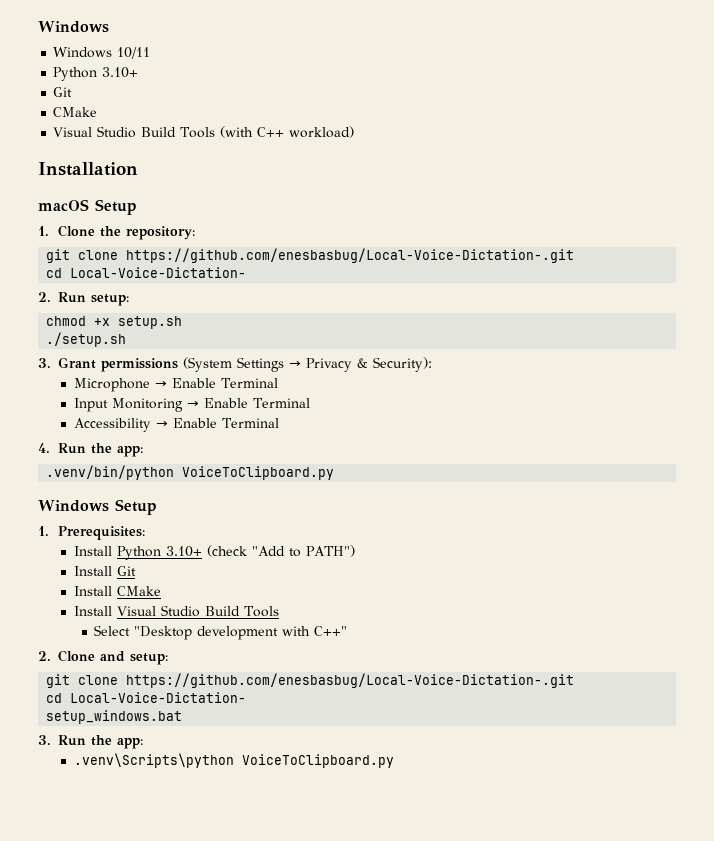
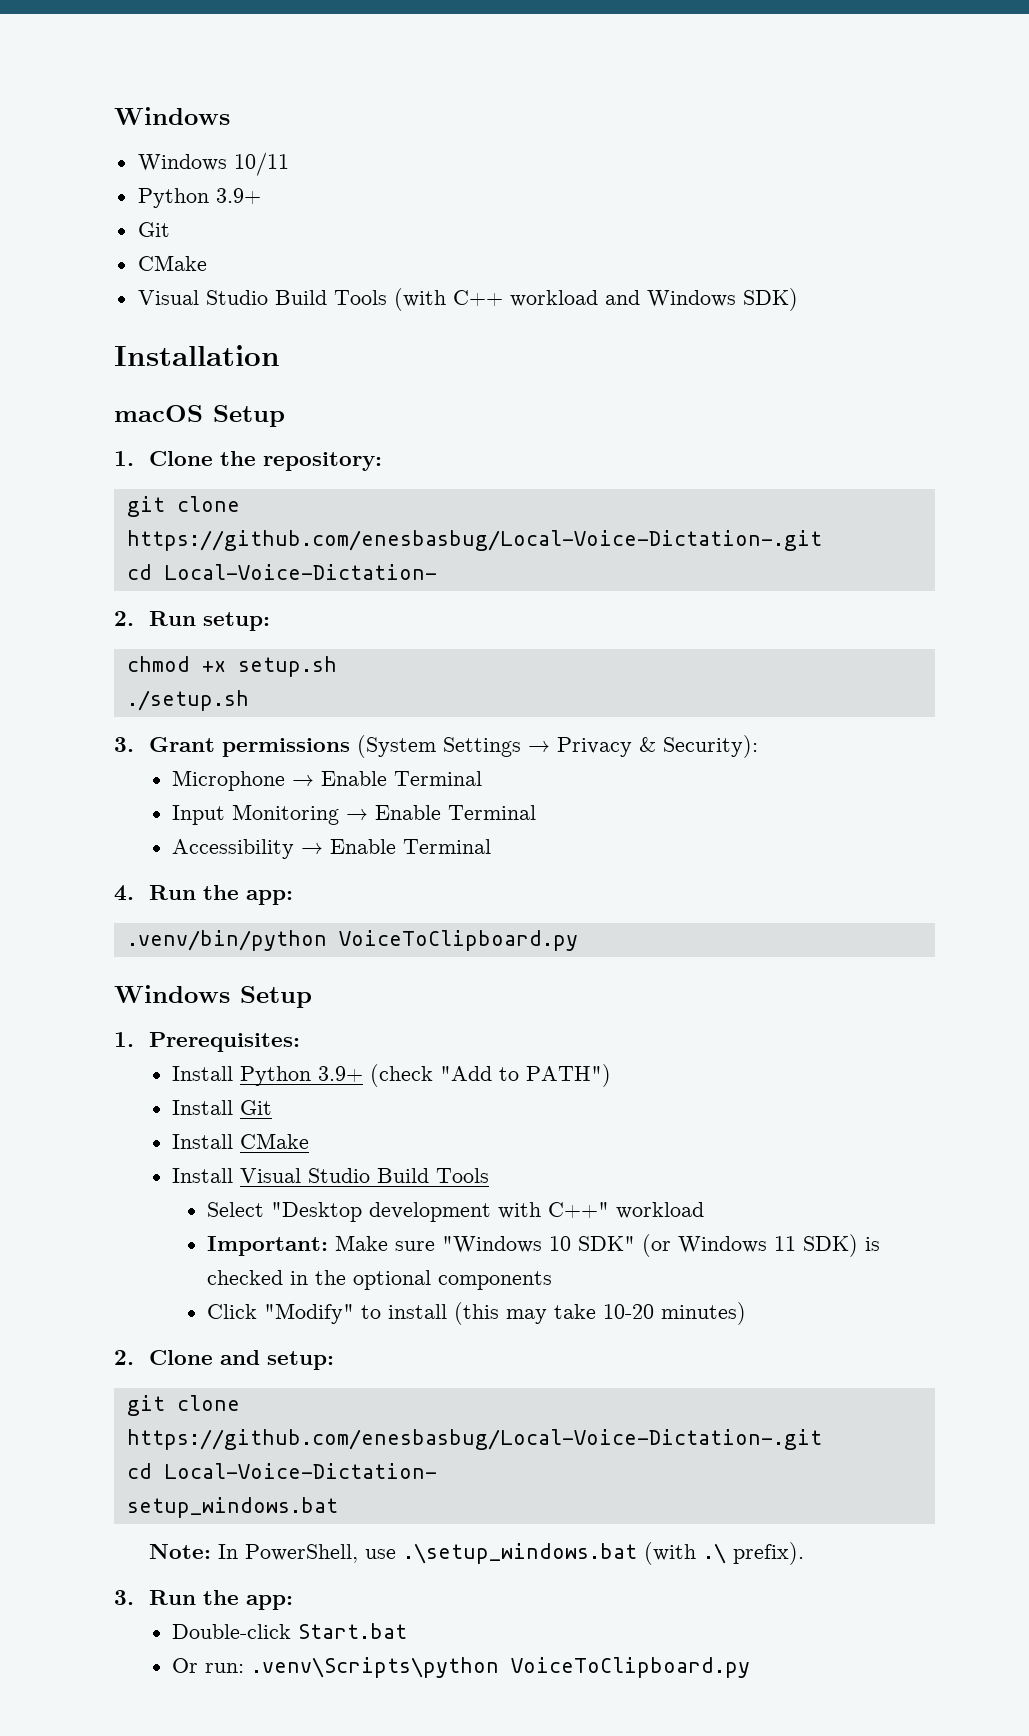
[102,67,139,78] 3.10+ -> [215,188,261,204] 3.9+
[289,126,355,138] workload) -> [509,288,798,311] workload and Windows SDK)
[165,546,202,557] 3.10+ -> [318,1066,364,1082] 3.9+
(348, 631) none -> [616,1202,705,1219] [207,1234,881,1257] [207,1270,553,1290] [207,1302,747,1325] workload // Important: Make sure "Windows 10 SDK" (or Windows 11 SDK) is checked in the optional components // Click "Modify" to install (this may take 10-20 minutes)
(183, 717) none -> [148,1542,804,1565] // Note: In PowerShell, use .\setup_windows.bat (with .\ prefix).
(144, 743) none -> [172,1623,408,1639] [172,1658,245,1673] Double-click Start.bat // Or run:

